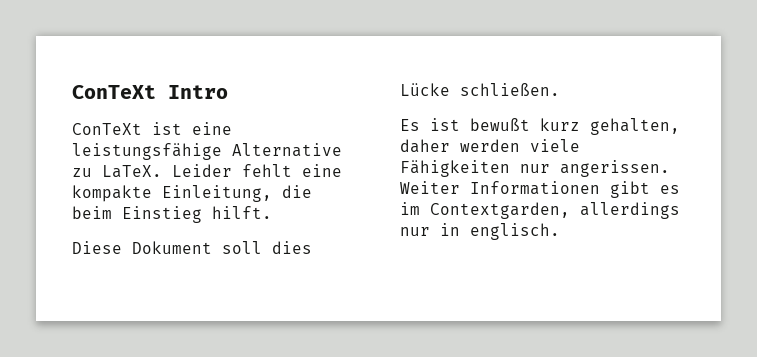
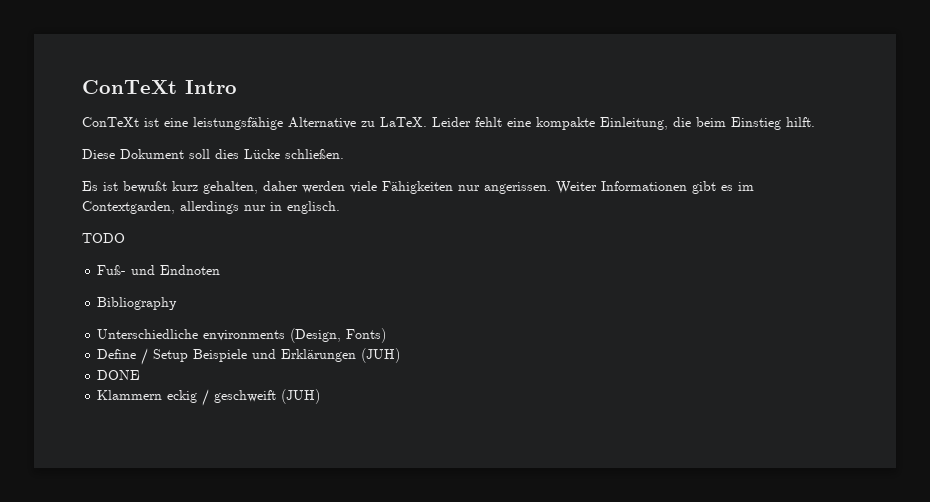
(560, 231) none -> [82,233,125,243] [97,265,221,275] [97,297,178,310] [97,328,387,343] [97,348,401,365] [97,370,141,380] [97,389,321,406] // TODO // Fuß- und Endnoten // Bibliography // Unterschiedliche environments (Design, Fonts) // Define / Setup Beispiele und Erklärungen (JUH) // DONE // Klammern eckig / geschweift (JUH)

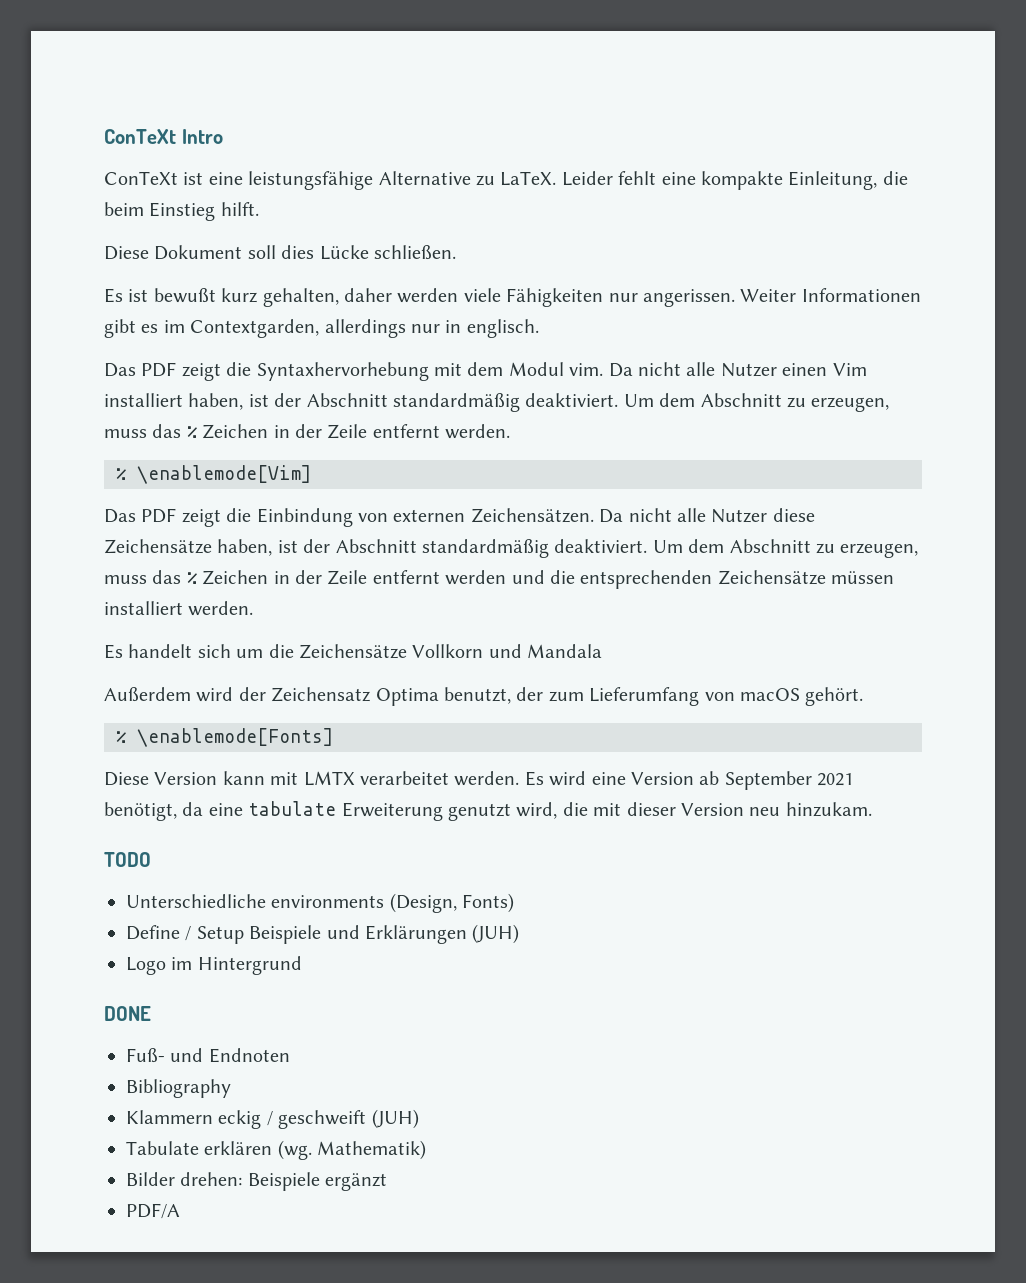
[82,233,125,243] [97,265,221,275] [97,297,178,310] TODO // Fuß- und Endnoten // Bibliography -> [104,362,867,381] [104,393,890,412] [104,424,511,439] [116,465,311,484] [104,508,815,527] [104,539,919,558] [104,570,895,589] [104,601,254,616] [104,644,603,659] [104,687,864,706] [116,728,333,747] [104,771,854,790] [104,801,872,821] [104,852,151,867] Das PDF zeigt die Syntaxhervorhebung mit dem Modul vim. Da nicht alle Nutzer einen Vim installiert haben, ist der Abschnitt standardmäßig deaktiviert. Um dem Abschnitt zu erzeugen, muss das % Zeichen in der Zeile entfernt werden. // % \enablemode[Vim] // Das PDF zeigt die Einbindung von externen Zeichensätzen. Da nicht alle Nutzer diese Zeichensätze haben, ist der Abschnitt standardmäßig deaktiviert. Um dem Abschnitt zu erzeugen, muss das % Zeichen in der Zeile entfernt werden und die entsprechenden Zeichensätze müssen installiert werden. // Es handelt sich um die Zeichensätze Vollkorn und Mandala // Außerdem wird der Zeichensatz Optima benutzt, der zum Lieferumfang von macOS gehört. // % \enablemode[Fonts] // Diese Version kann mit LMTX verarbeitet werden. Es wird eine Version ab September 2021 benötigt, da eine tabulate Erweiterung genutzt wird, die mit dieser Version neu hinzukam. // TODO
[97,370,141,380] DONE -> [126,956,302,975] [104,1006,151,1021] [126,1048,290,1063] [126,1079,231,1098] Logo im Hintergrund // DONE // Fuß- und Endnoten // Bibliography
(321, 396) none -> [126,1140,427,1160] [126,1172,388,1191] [126,1203,180,1219] // Tabulate erklären (wg. Mathematik) // Bilder drehen: Beispiele ergänzt // PDF/A

